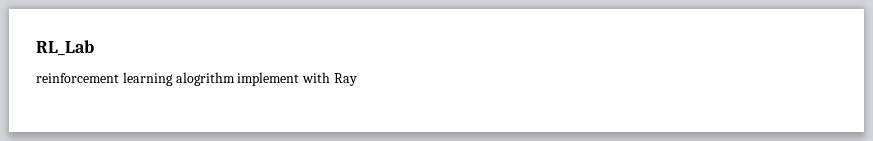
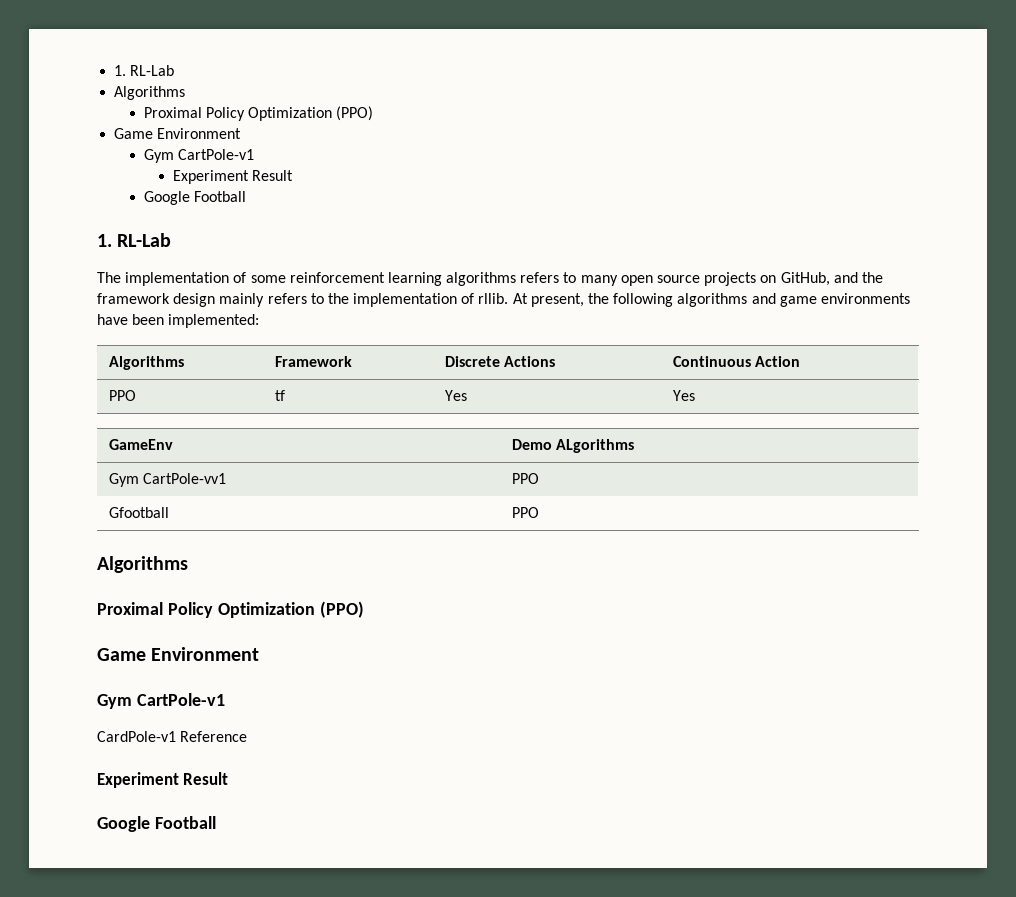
[36,40,94,56] [36,72,357,86] RL_Lab // reinforcement learning alogrithm implement with Ray -> [114,65,175,76] [114,86,186,100] [143,106,374,121] [114,128,242,139] [143,149,254,163] [173,170,294,184] [143,191,246,205] [97,233,172,247] [97,272,883,286] [97,293,910,307] [97,314,260,328] [108,356,184,370] [274,356,352,367] [444,356,555,367] [672,356,800,367] [108,390,136,401] [274,390,285,401] [444,390,467,401] [672,390,695,401] [108,439,173,450] [511,439,634,453] [108,473,226,487] [511,473,539,484] [108,507,169,518] [511,507,539,518] [97,556,188,573] [97,601,364,618] [97,647,260,661] [97,693,225,709] [97,731,248,742] [97,772,229,788] [97,816,216,832] 1. RL-Lab // Algorithms // Proximal Policy Optimization (PPO) // Game Environment // Gym CartPole-v1 // Experiment Result // Google Football // 1. RL-Lab // The implementation of some reinforcement learning algorithms refers to many open source projects on GitHub, and the framework design mainly refers to the implementation of rllib. At present, the following algorithms and game environments have been implemented: // Algorithms | Framework | Discrete Actions | Continuous Action // PPO | tf | Yes | Yes // GameEnv | Demo ALgorithms // Gym CartPole-vv1 | PPO // Gfootball | PPO // Algorithms // Proximal Policy Optimization (PPO) // Game Environment // Gym CartPole-v1 // CardPole-v1 Reference // Experiment Result // Google Football

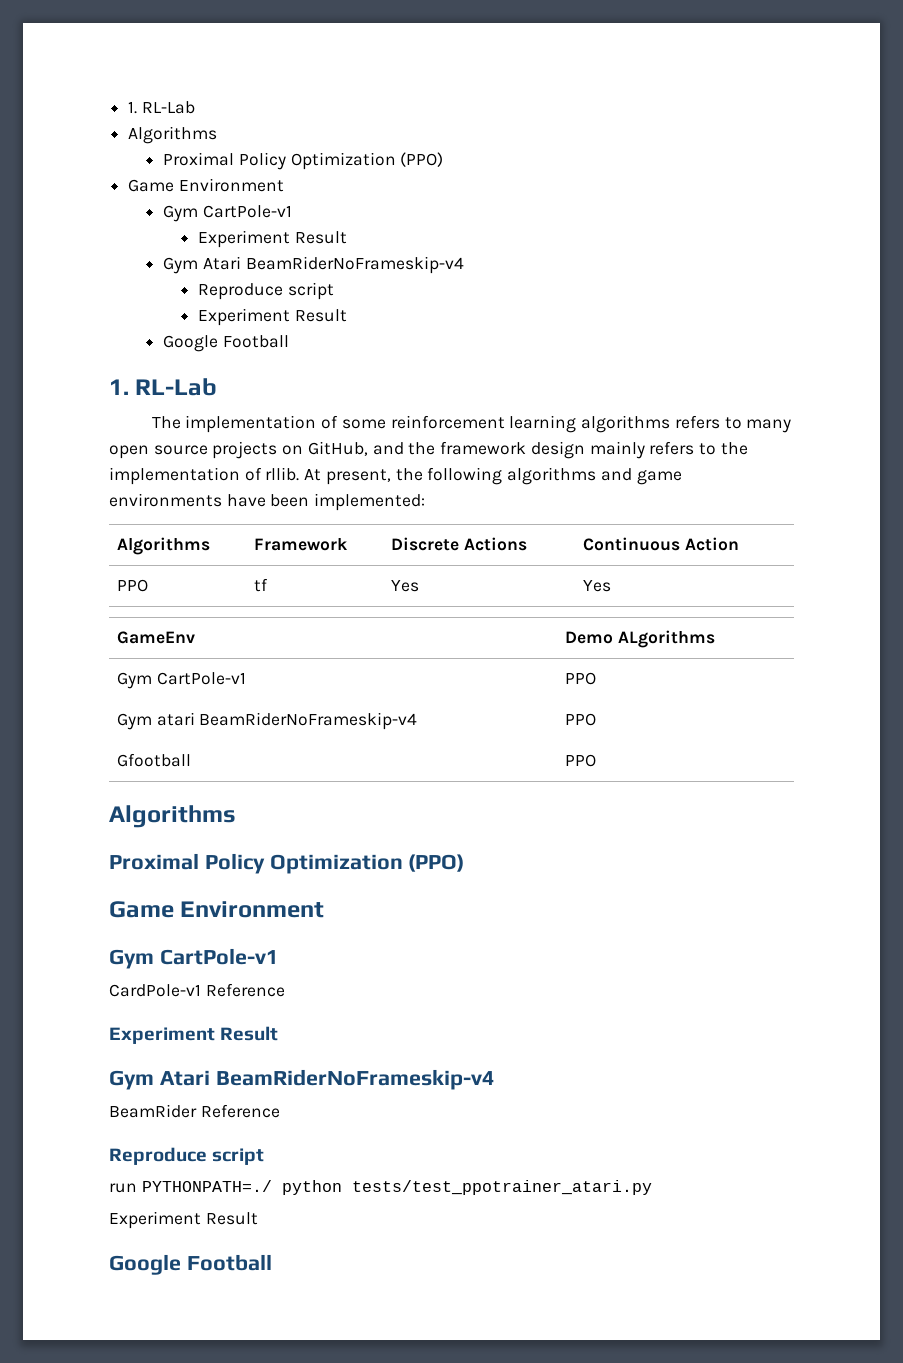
(294, 175) none -> [163,256,464,274] [198,282,334,300] [198,308,347,326] // Gym Atari BeamRiderNoFrameskip-v4 // Reproduce script // Experiment Result
[142,473,226,484] CartPole-vv1 -> [156,672,246,685] [564,672,596,685] [116,712,418,730] CartPole-v1 | PPO // Gym atari BeamRiderNoFrameskip-v4
(229, 778) none -> [109,1069,494,1090] [109,1104,280,1118] [109,1147,265,1165] [109,1180,652,1195] [109,1211,258,1229] // Gym Atari BeamRiderNoFrameskip-v4 // BeamRider Reference // Reproduce script // run PYTHONPATH=./ python tests/test_ppotrainer_atari.py // Experiment Result

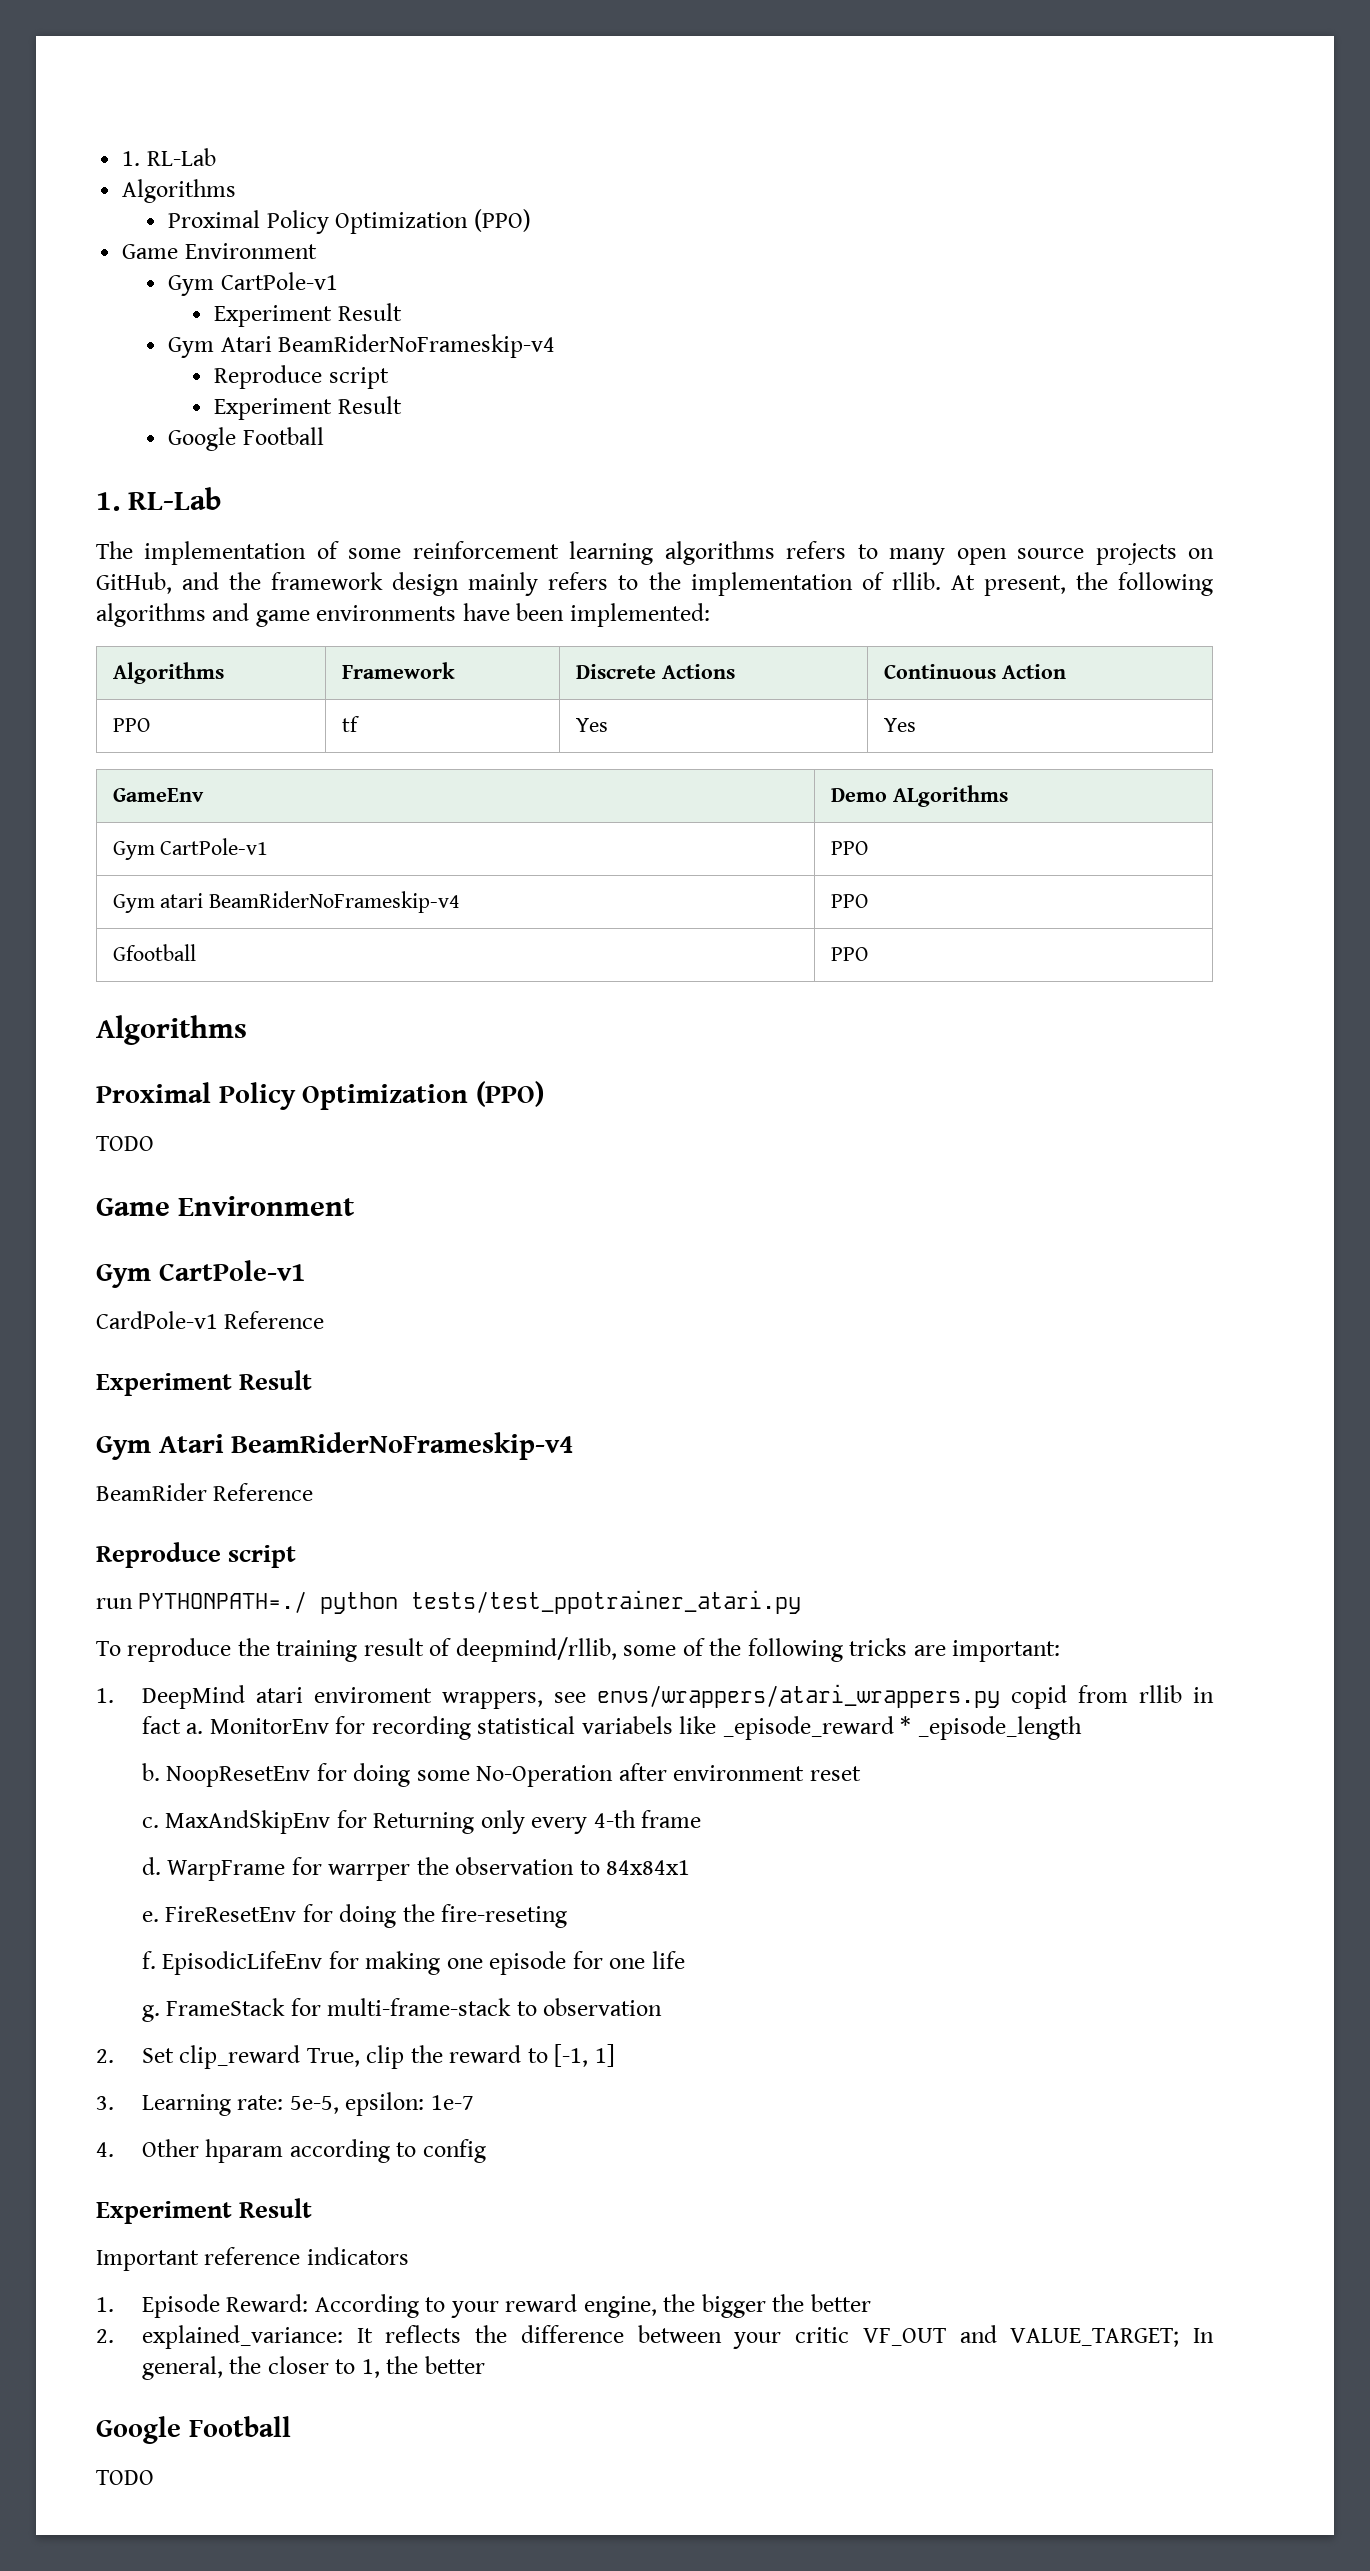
(465, 863) none -> [96,1136,154,1151] // TODO
[109,1211,258,1229] [109,1254,272,1275] Experiment Result // Google Football -> [96,1637,1061,1662] [96,1684,1214,1709] [142,1716,1082,1740] [142,1763,861,1787] [142,1810,702,1834] [142,1857,691,1881] [142,1904,568,1928] [142,1951,685,1975] [142,1998,663,2022] [96,2044,615,2069] [96,2092,474,2116] [96,2139,486,2163] [96,2198,313,2224] [96,2247,409,2271] [96,2294,871,2318] [96,2325,1215,2349] [142,2356,485,2380] [96,2416,291,2444] [96,2470,154,2485] To reproduce the training result of deepmind/rllib, some of the following tricks are important: // 1. DeepMind atari enviroment wrappers, see envs/wrappers/atari_wrappers.py copid from rllib in fact a. MonitorEnv for recording statistical variabels like _episode_reward * _episode_length // b. NoopResetEnv for doing some No-Operation after environment reset // c. MaxAndSkipEnv for Returning only every 4-th frame // d. WarpFrame for warrper the observation to 84x84x1 // e. FireResetEnv for doing the fire-reseting // f. EpisodicLifeEnv for making one episode for one life // g. FrameStack for multi-frame-stack to observation // 2. Set clip_reward True, clip the reward to [-1, 1] // 3. Learning rate: 5e-5, epsilon: 1e-7 // 4. Other hparam according to config // Experiment Result // Important reference indicators // 1. Episode Reward: According to your reward engine, the bigger the better // 2. explained_variance: It reflects the difference between your critic VF_OUT and VALUE_TARGET; In general, the closer to 1, the better // Google Football // TODO

